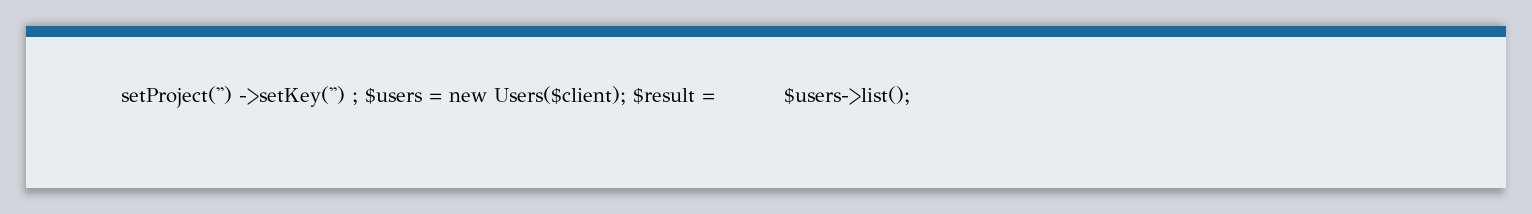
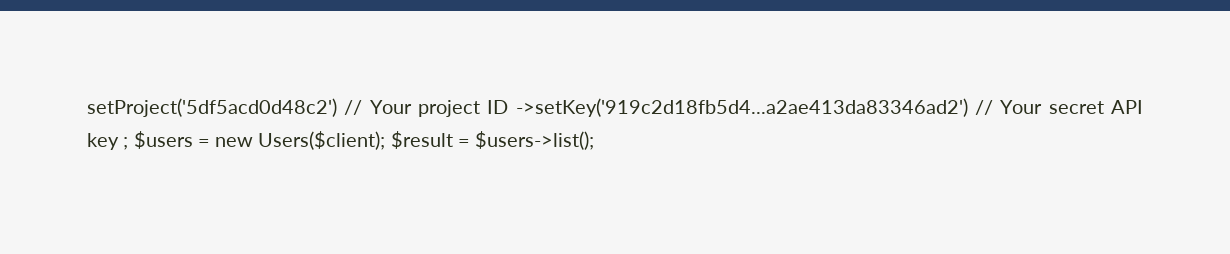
[121,86,345,108] setProject('') ->setKey('') -> [87,98,1143,117] [87,133,119,150] setProject('5df5acd0d48c2') // Your project ID ->setKey('919c2d18fb5d4...a2ae413da83346ad2') // Your secret API key

